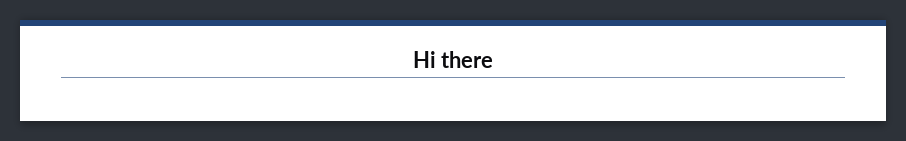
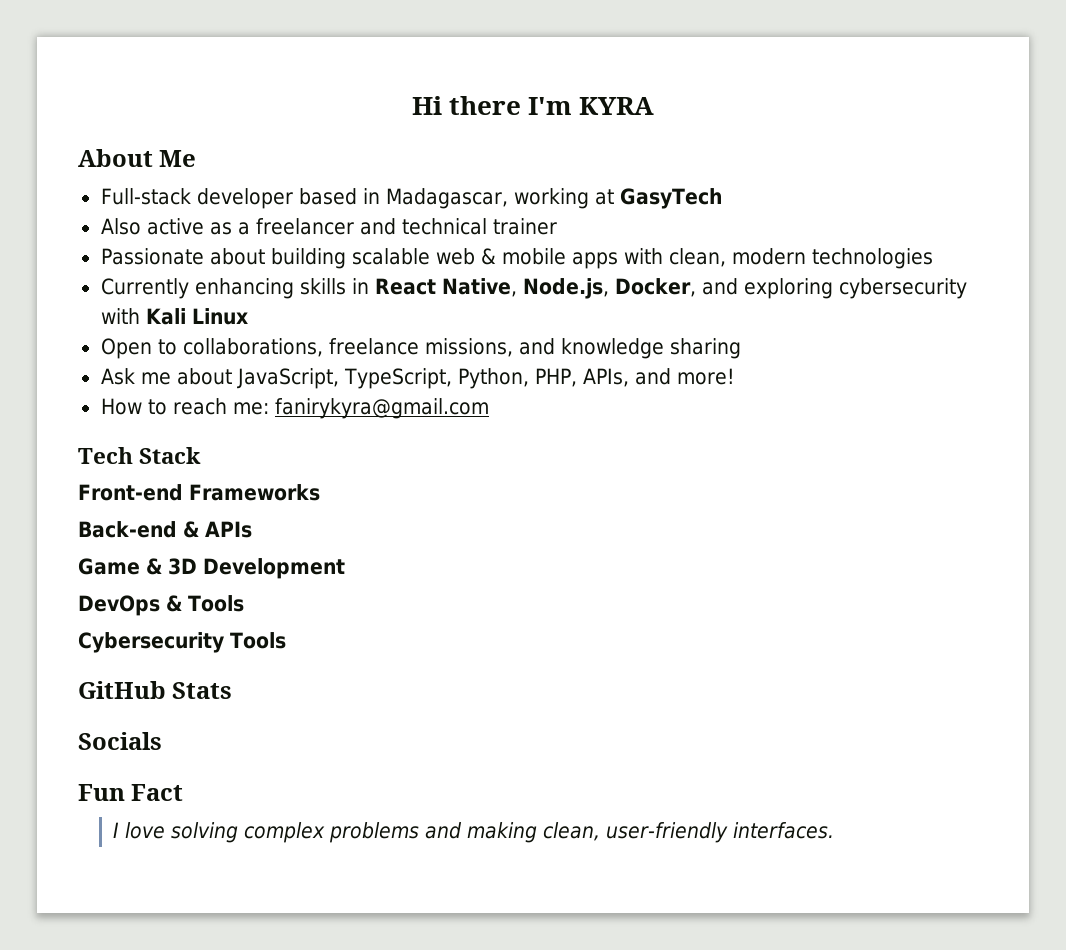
(494, 59) none -> [528,97,655,115] [78,149,197,167] [100,188,722,209] [100,218,557,235] [100,248,933,269] [100,278,967,299] [100,308,248,325] [100,338,741,359] [100,368,735,389] [100,398,489,419] [78,447,202,464] [78,484,320,501] [78,521,252,538] [78,558,345,579] [78,595,244,616] [78,632,286,653] [78,681,233,699] [78,732,162,750] [78,784,184,801] [113,822,835,843] I'm KYRA // About Me // Full-stack developer based in Madagascar, working at GasyTech // Also active as a freelancer and technical trainer // Passionate about building scalable web & mobile apps with clean, modern technologies // Currently enhancing skills in React Native, Node.js, Docker, and exploring cybersecurity with Kali Linux // Open to collaborations, freelance missions, and knowledge sharing // Ask me about JavaScript, TypeScript, Python, PHP, APIs, and more! // How to reach me: fanirykyra@gmail.com // Tech Stack // Front-end Frameworks // Back-end & APIs // Game & 3D Development // DevOps & Tools // Cybersecurity Tools // GitHub Stats // Socials // Fun Fact // I love solving complex problems and making clean, user-friendly interfaces.

